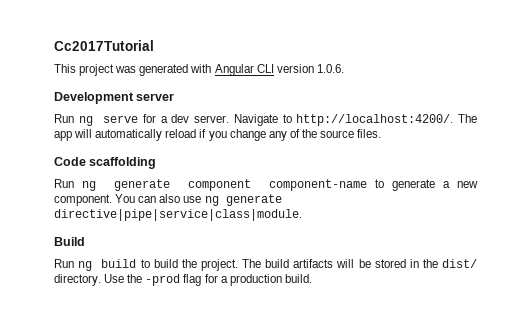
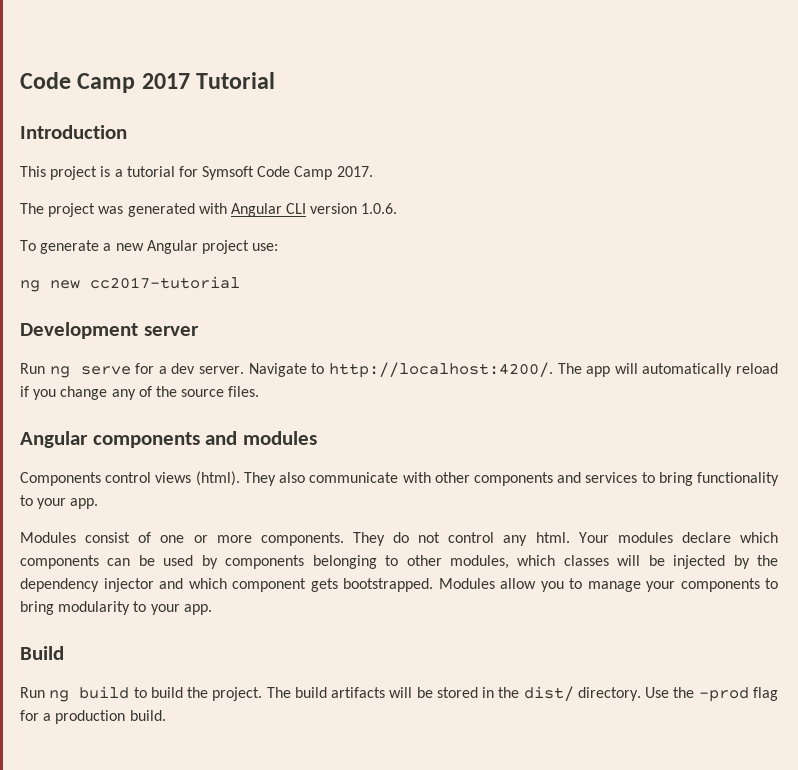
[54,40,154,51] [54,64,76,73] Cc2017Tutorial // This -> [20,72,276,93] [20,125,127,139] [20,166,373,180] [20,203,44,214] Code Camp 2017 Tutorial // Introduction // This project is a tutorial for Symsoft Code Camp 2017. // The
(344, 68) none -> [20,240,279,254] [20,276,240,292] // To generate a new Angular project use: // ng new cc2017-tutorial
[54,157,157,169] [54,179,478,191] [54,194,282,206] [54,209,302,221] Code scaffolding // Run ng generate component component-name to generate a new component. You can also use ng generate directive|pipe|service|class|module. -> [20,431,318,448] [20,471,779,486] [20,495,99,509] [20,532,778,546] [20,555,778,569] [20,578,778,592] [20,601,212,615] Angular components and modules // Components control views (html). They also communicate with other components and services to bring functionality to your app. // Modules consist of one or more components. They do not control any html. Your modules declare which components can be used by components belonging to other modules, which classes will be injected by the dependency injector and which component gets bootstrapped. Modules allow you to manage your components to bring modularity to your app.

